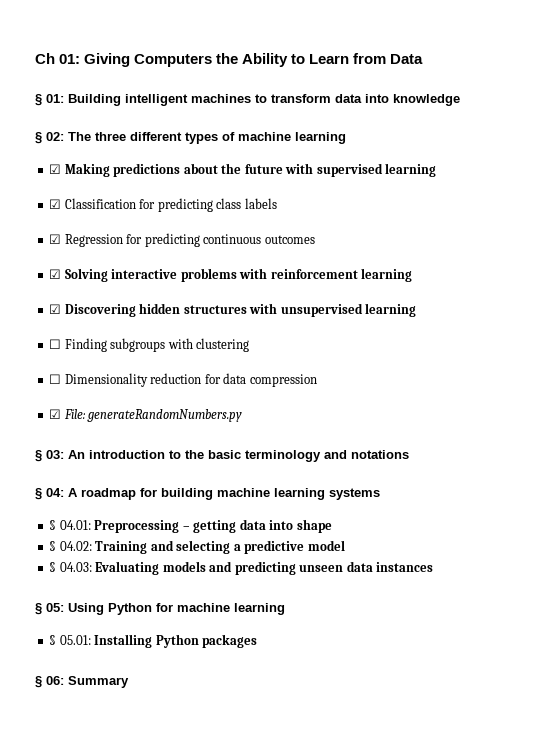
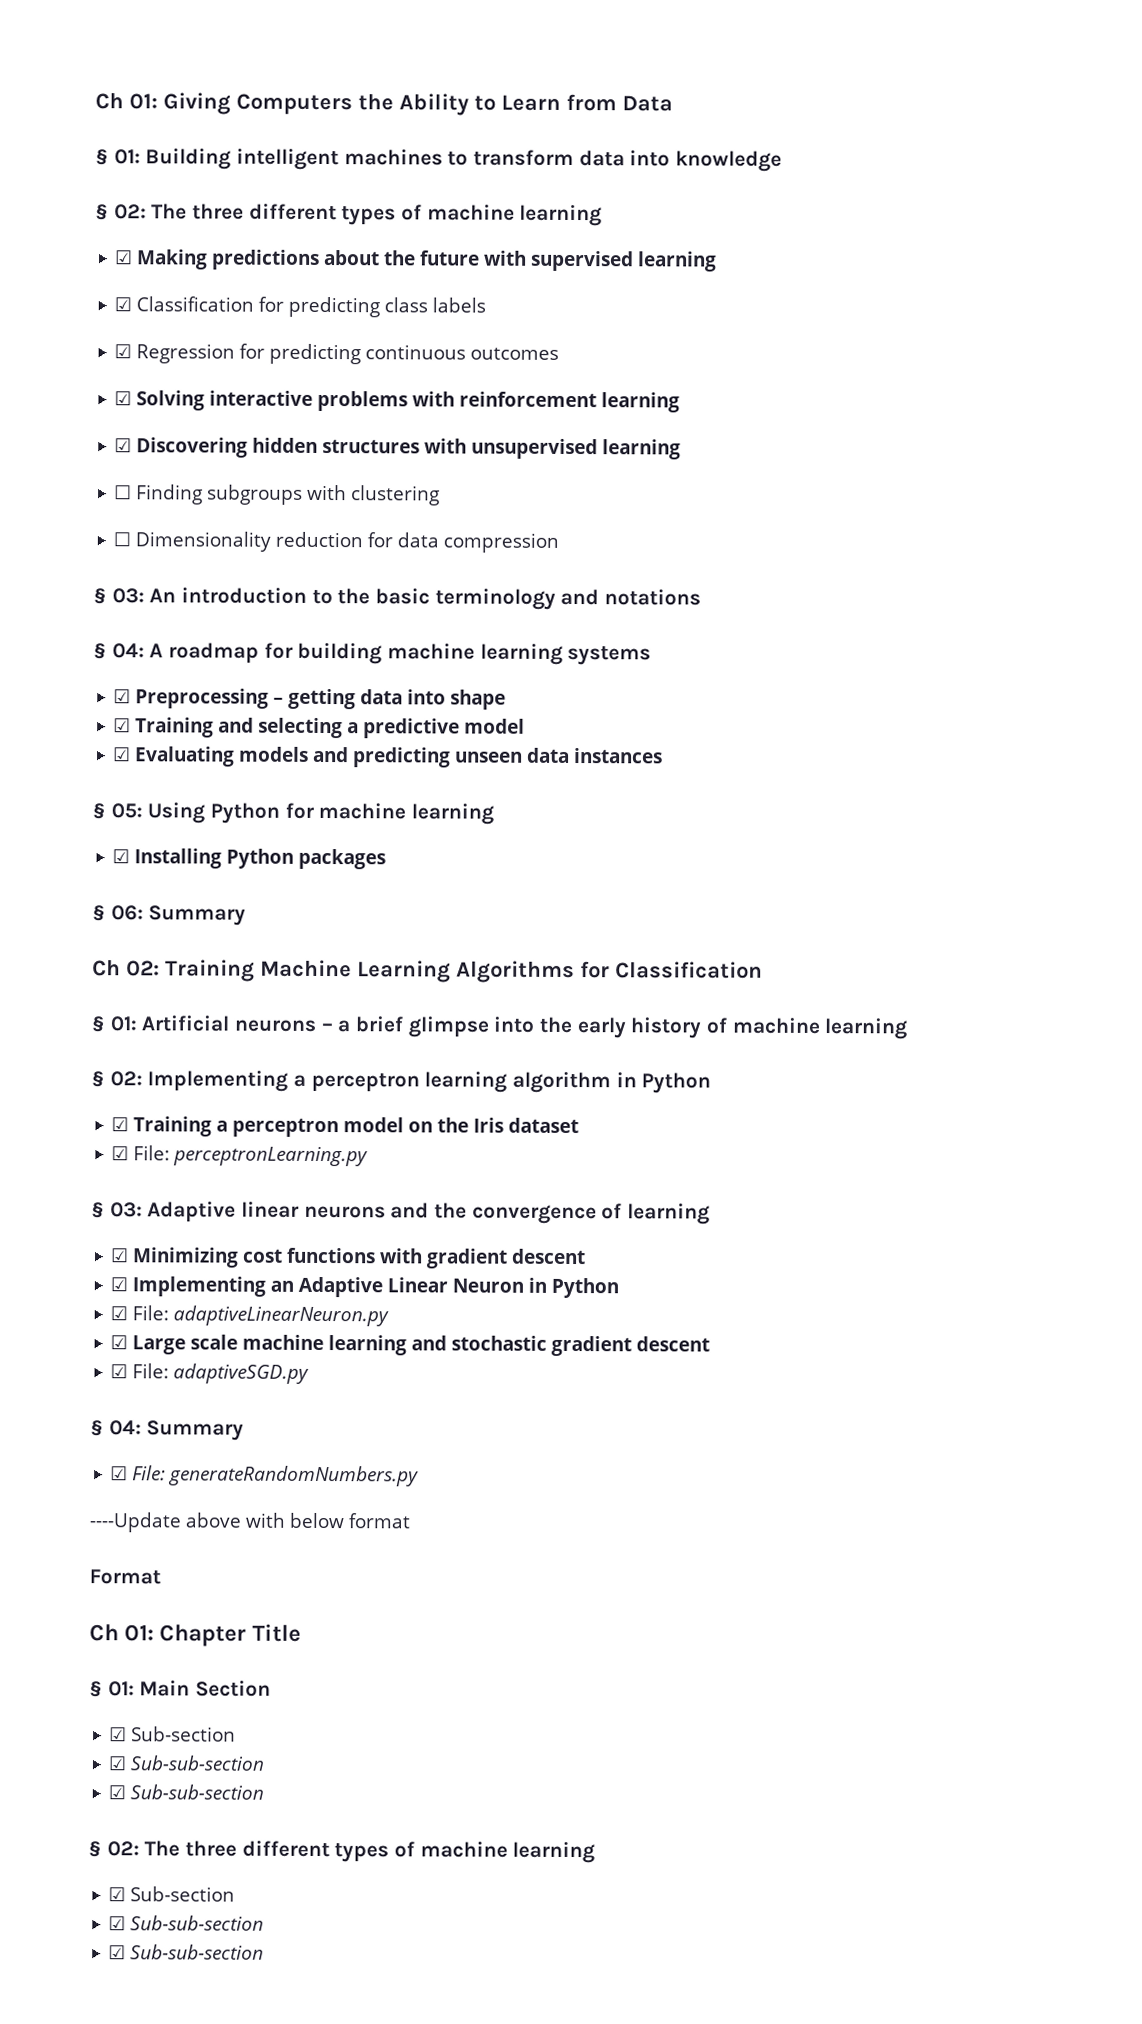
[49,409,243,422] // ☑ File: generateRandomNumbers.py -> (560, 542) none
[49,520,91,530] § 04.01: -> [113,689,132,704] ☑
[49,541,92,551] § 04.02: -> [113,718,132,733] ☑
[49,562,92,572] § 04.03: -> [113,747,132,762] ☑
[49,635,91,645] § 05.01: -> [112,849,131,864] ☑
(129, 682) none -> [92,959,763,984] [91,1015,908,1040] [91,1070,712,1094] [111,1116,580,1138] [111,1145,369,1167] [91,1201,711,1225] [110,1247,587,1269] [110,1276,620,1299] [110,1305,390,1327] [110,1334,711,1357] [110,1363,310,1384] [90,1420,245,1441] [110,1465,420,1487] [89,1512,410,1533] [89,1569,161,1585] [89,1623,301,1647] [89,1680,272,1698] [109,1726,237,1742] [108,1755,266,1771] [108,1784,265,1800] [88,1840,596,1864] [108,1886,236,1902] [108,1915,265,1931] [108,1944,265,1960] // Ch 02: Training Machine Learning Algorithms for Classification // § 01: Artificial neurons – a brief glimpse into the early history of machine learning // § 02: Implementing a perceptron learning algorithm in Python // ☑ Training a perceptron model on the Iris dataset // ☑ File: perceptronLearning.py // § 03: Adaptive linear neurons and the convergence of learning // ☑ Minimizing cost functions with gradient descent // ☑ Implementing an Adaptive Linear Neuron in Python // ☑ File: adaptiveLinearNeuron.py // ☑ Large scale machine learning and stochastic gradient descent // ☑ File: adaptiveSGD.py // § 04: Summary // ☑ File: generateRandomNumbers.py // ----Update above with below format // Format // Ch 01: Chapter Title // § 01: Main Section // ☑ Sub-section // ☑ Sub-sub-section // ☑ Sub-sub-section // § 02: The three different types of machine learning // ☑ Sub-section // ☑ Sub-sub-section // ☑ Sub-sub-section

